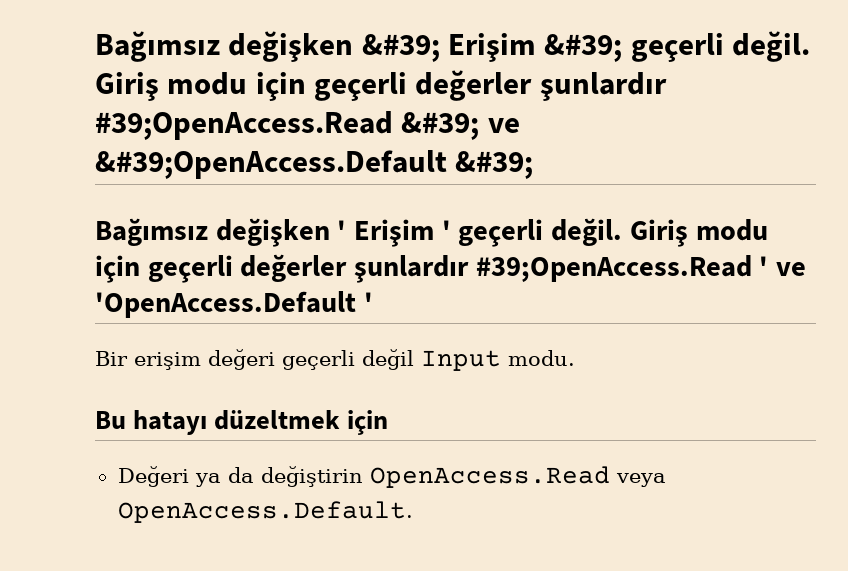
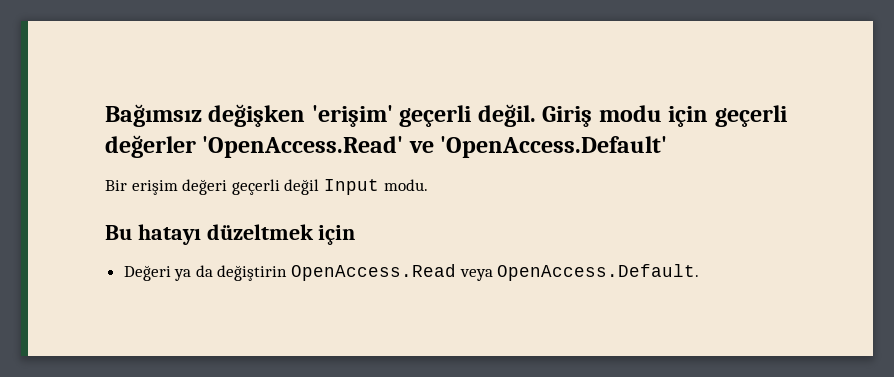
[95,31,811,62] [95,70,667,101] [95,111,520,140] [95,150,534,179] [95,218,768,247] [95,254,807,283] [95,291,373,318] Bağımsız değişken &#39; Erişim &#39; geçerli değil. Giriş modu için geçerli değerler şunlardır #39;OpenAccess.Read &#39; ve &#39;OpenAccess.Default &#39; // Bağımsız değişken ' Erişim ' geçerli değil. Giriş modu için geçerli değerler şunlardır #39;OpenAccess.Read ' ve 'OpenAccess.Default ' -> [105,104,788,127] [105,135,668,158] Bağımsız değişken 'erişim' geçerli değil. Giriş modu için geçerli değerler 'OpenAccess.Read' ve 'OpenAccess.Default'

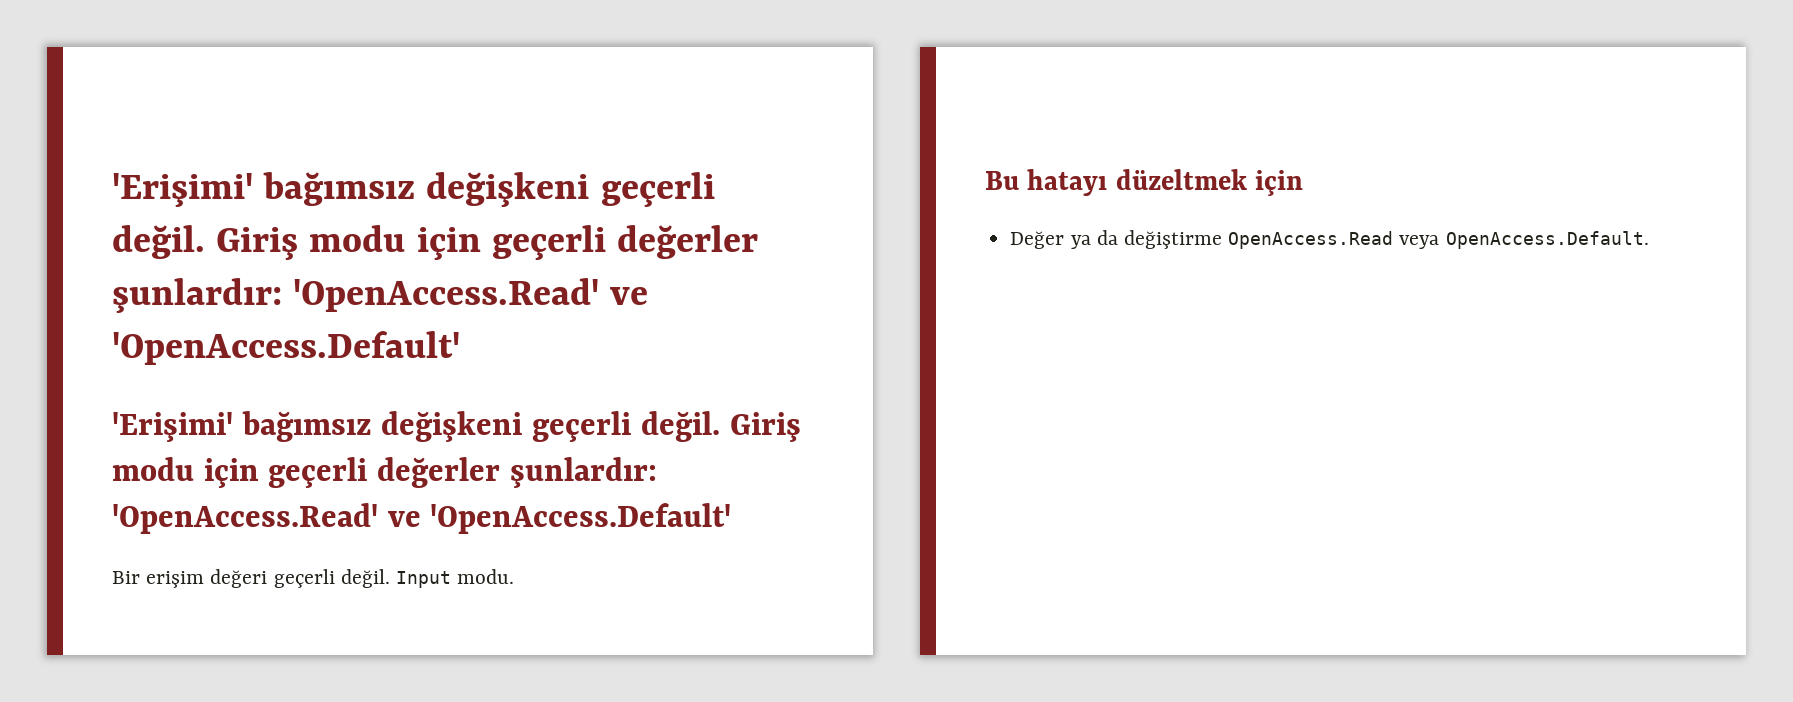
[105,104,788,127] [105,135,196,158] Bağımsız değişken 'erişim' geçerli değil. Giriş modu için geçerli değerler -> [112,172,715,207] [112,225,759,260] [112,278,649,313] [112,331,460,365] [112,411,801,442] [112,457,657,488] 'Erişimi' bağımsız değişkeni geçerli değil. Giriş modu için geçerli değerler şunlardır: 'OpenAccess.Read' ve 'OpenAccess.Default' // 'Erişimi' bağımsız değişkeni geçerli değil. Giriş modu için geçerli değerler şunlardır:
[284,179,320,195] değil -> [340,569,390,588] değil.
[123,265,171,281] Değeri -> [1010,231,1065,249] Değer
[217,265,288,281] değiştirin -> [1123,230,1222,249] değiştirme

